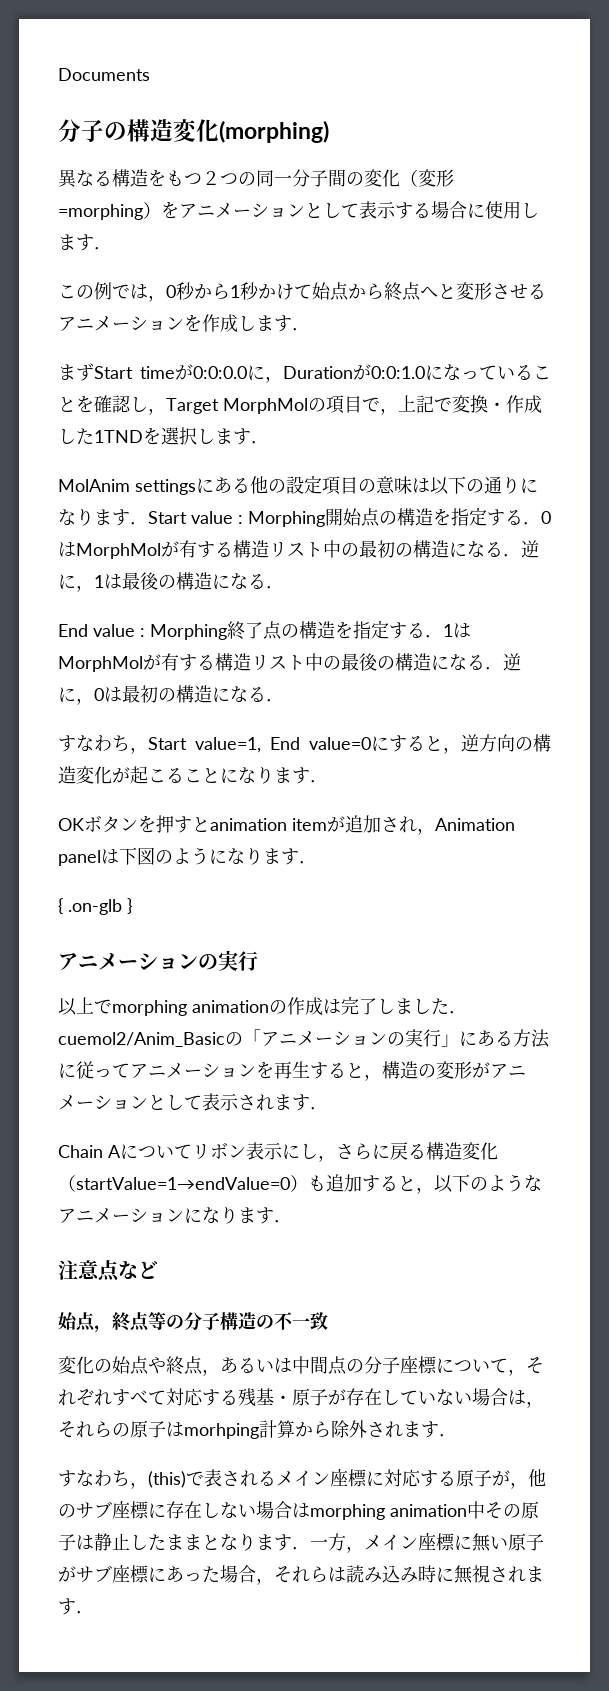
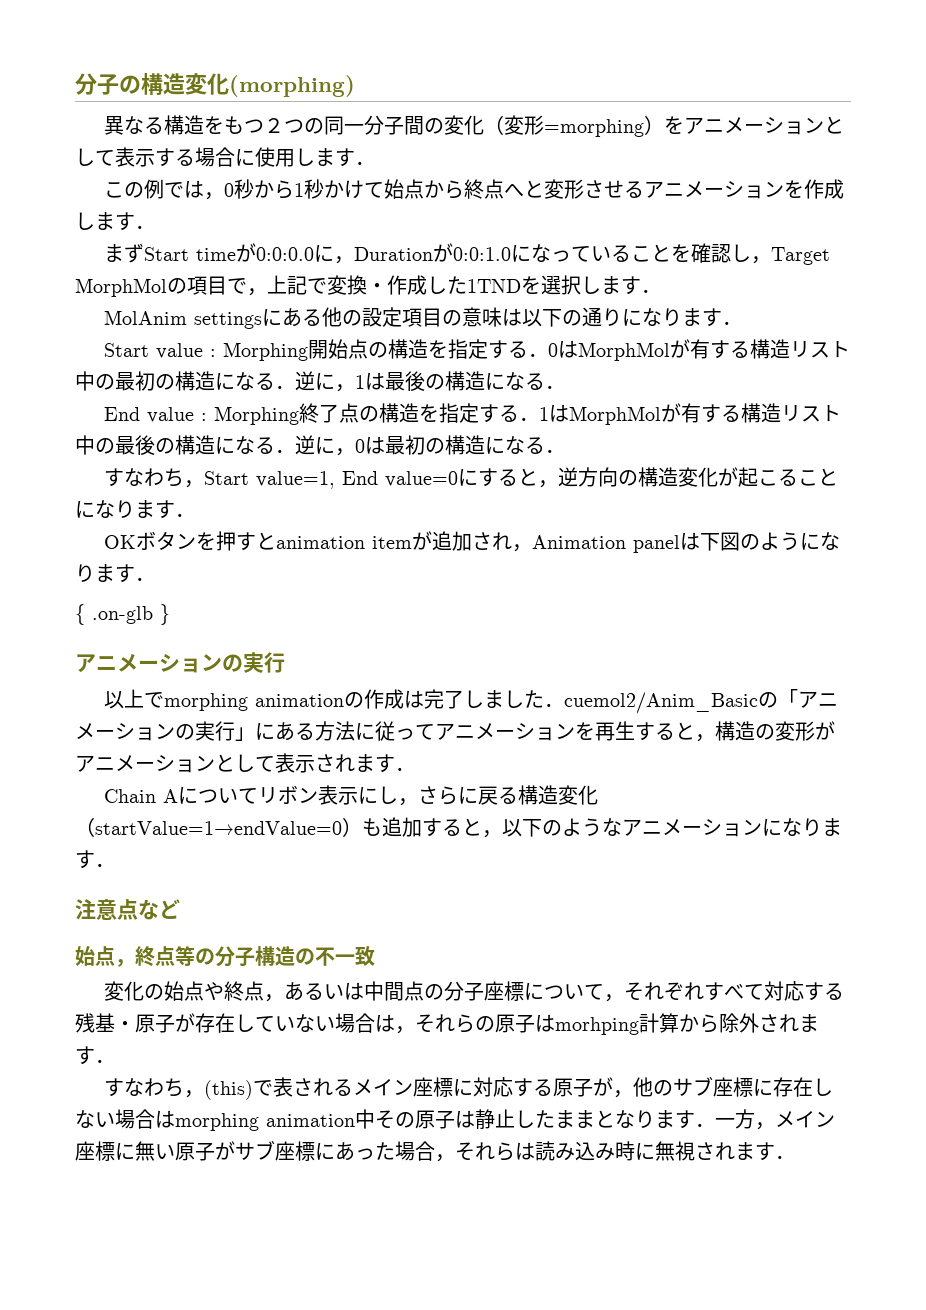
[58,68,150,81] Documents // -> (75, 84) none
(148, 523) none -> (742, 323) //

